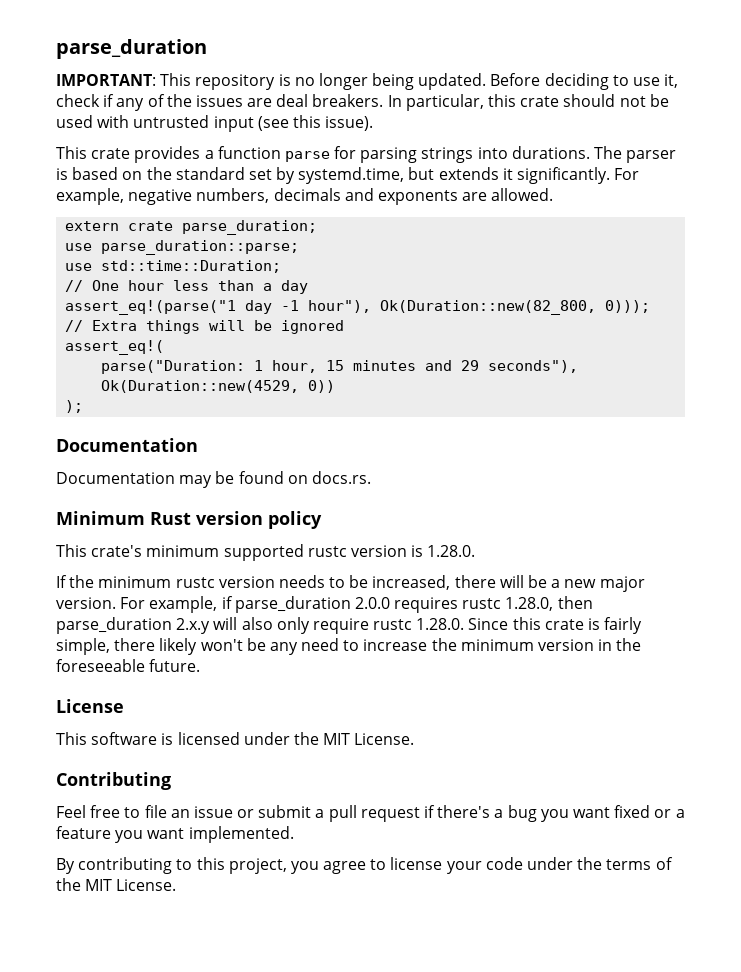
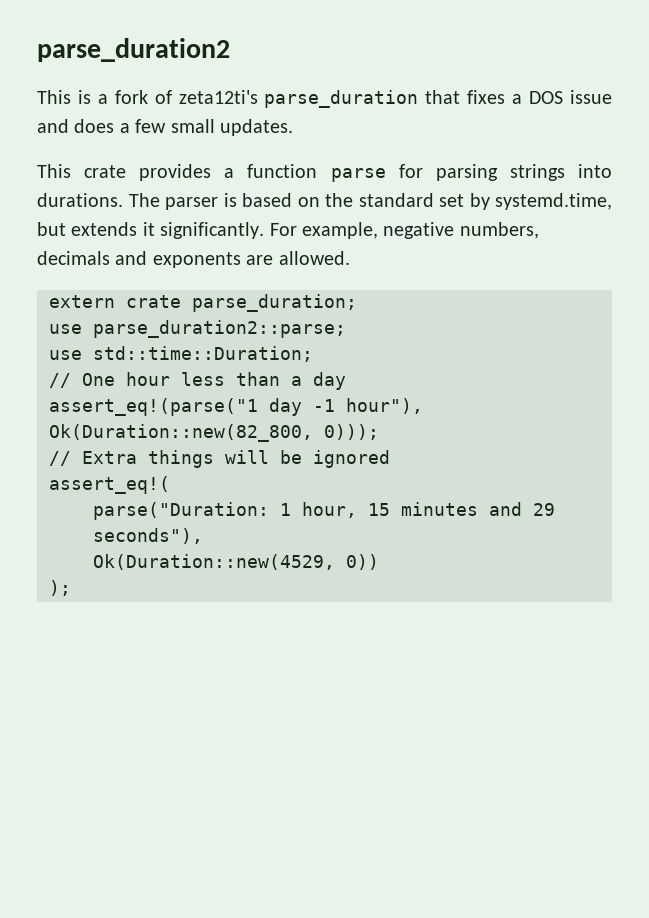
[56,39,207,59] [56,73,679,90] [56,94,669,111] [56,115,374,132] parse_duration // IMPORTANT: This repository is no longer being updated. Before deciding to use it, check if any of the issues are deal breakers. In particular, this crate should not be used with untrusted input (see this issue). -> [37,38,230,62] [37,90,613,108] [37,119,293,136] parse_duration2 // This is a fork of zeta12ti's parse_duration that fixes a DOS issue and does a few small updates.
[101,240,300,255] parse_duration::parse; -> [93,320,346,338] parse_duration2::parse;
[56,438,198,452] [56,471,371,488] [56,511,322,529] [56,544,476,561] [56,575,645,592] [56,596,593,613] [56,617,643,634] [56,638,642,655] [56,659,201,672] [56,699,124,713] [56,732,415,745] [56,772,171,790] [56,805,685,822] [56,826,294,843] [56,857,673,874] [56,878,177,891] // Documentation // Documentation may be found on docs.rs. // Minimum Rust version policy // This crate's minimum supported rustc version is 1.28.0. // If the minimum rustc version needs to be increased, there will be a new major version. For example, if parse_duration 2.0.0 requires rustc 1.28.0, then parse_duration 2.x.y will also only require rustc 1.28.0. Since this crate is fairly simple, there likely won't be any need to increase the minimum version in the foreseeable future. // License // This software is licensed under the MIT License. // Contributing // Feel free to file an issue or submit a pull request if there's a bug you want fixed or a feature you want implemented. // By contributing to this project, you agree to license your code under the terms of the MIT License. -> (71, 588) none

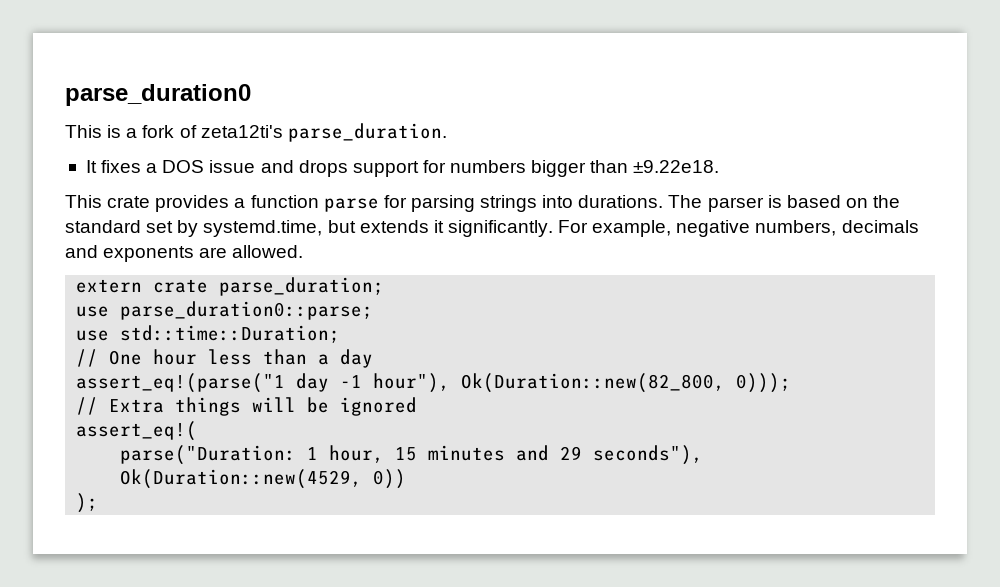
[37,38,230,62] parse_duration2 -> [65,84,251,106] parse_duration0
[264,90,461,108] parse_duration that -> [287,123,447,142] [85,160,97,173] parse_duration. // It
[74,119,293,136] does a few small updates. -> [298,160,720,177] drops support for numbers bigger than ±9.22e18.
[93,320,346,338] parse_duration2::parse; -> [120,301,374,320] parse_duration0::parse;

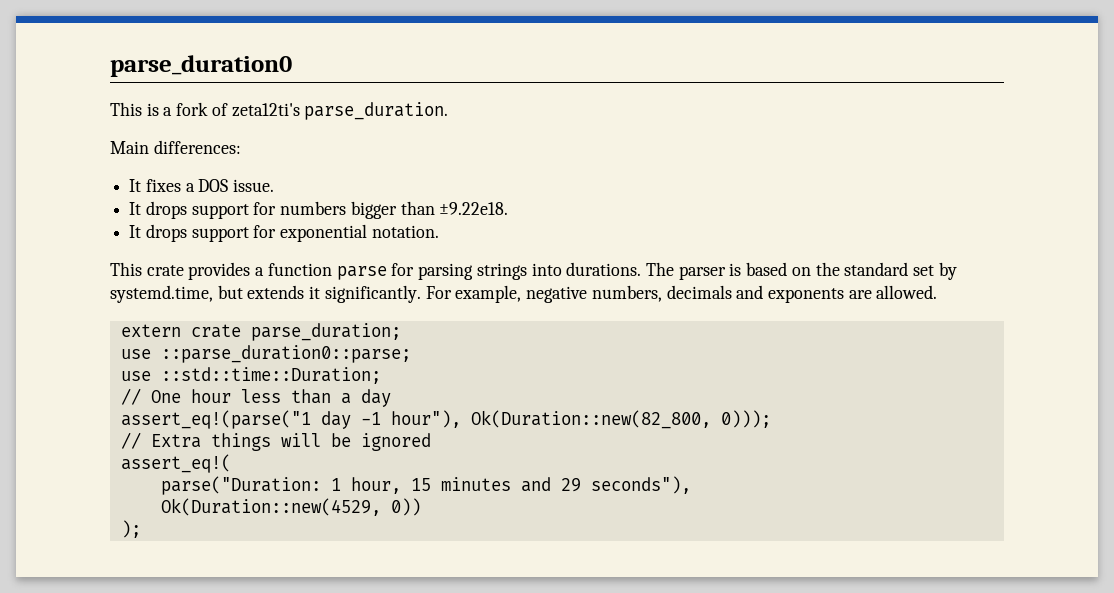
(447, 132) none -> [110,140,241,154] // Main differences:
[209,160,294,173] issue and -> [233,179,275,192] [129,202,142,215] issue. // It
(720, 166) none -> [129,224,439,242] // It drops support for exponential notation.
[120,301,374,320] [76,325,341,343] parse_duration0::parse; // use std::time::Duration; -> [160,345,411,363] [120,367,381,384] ::parse_duration0::parse; // use ::std::time::Duration;

